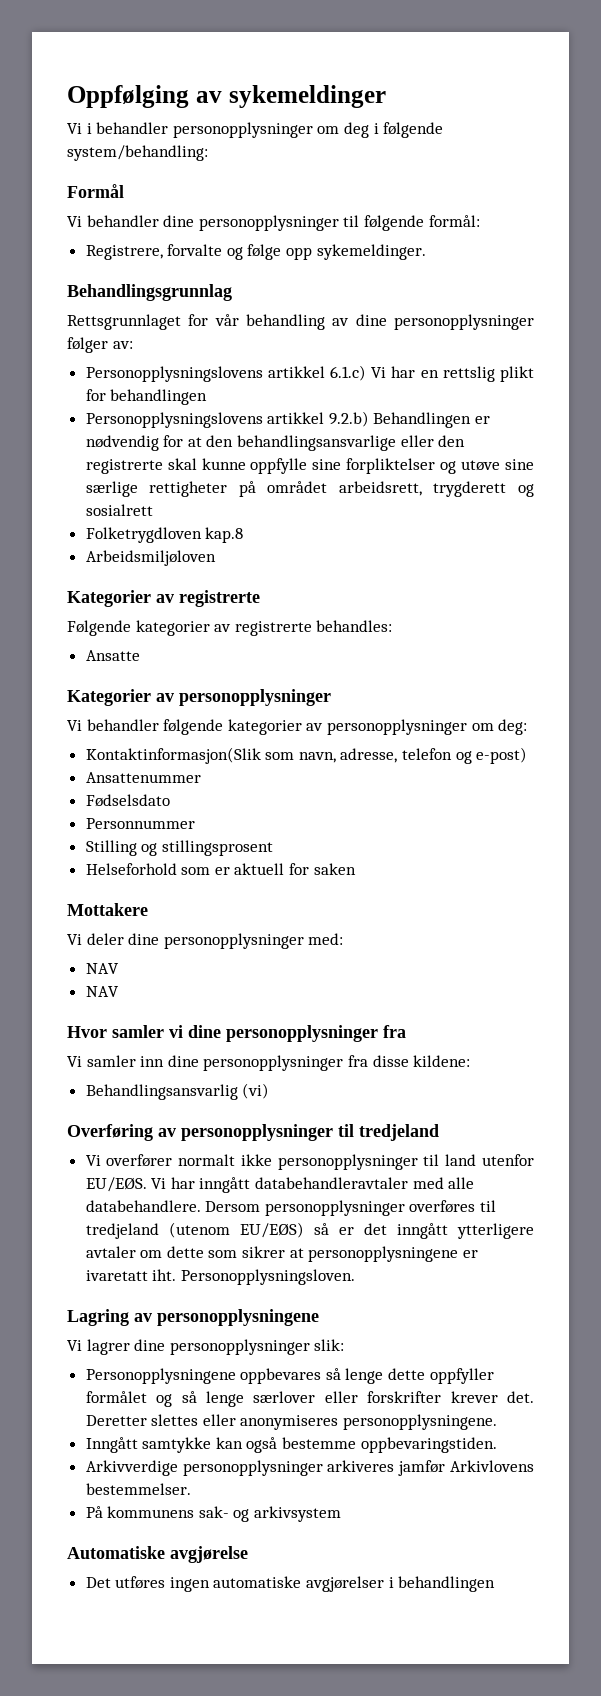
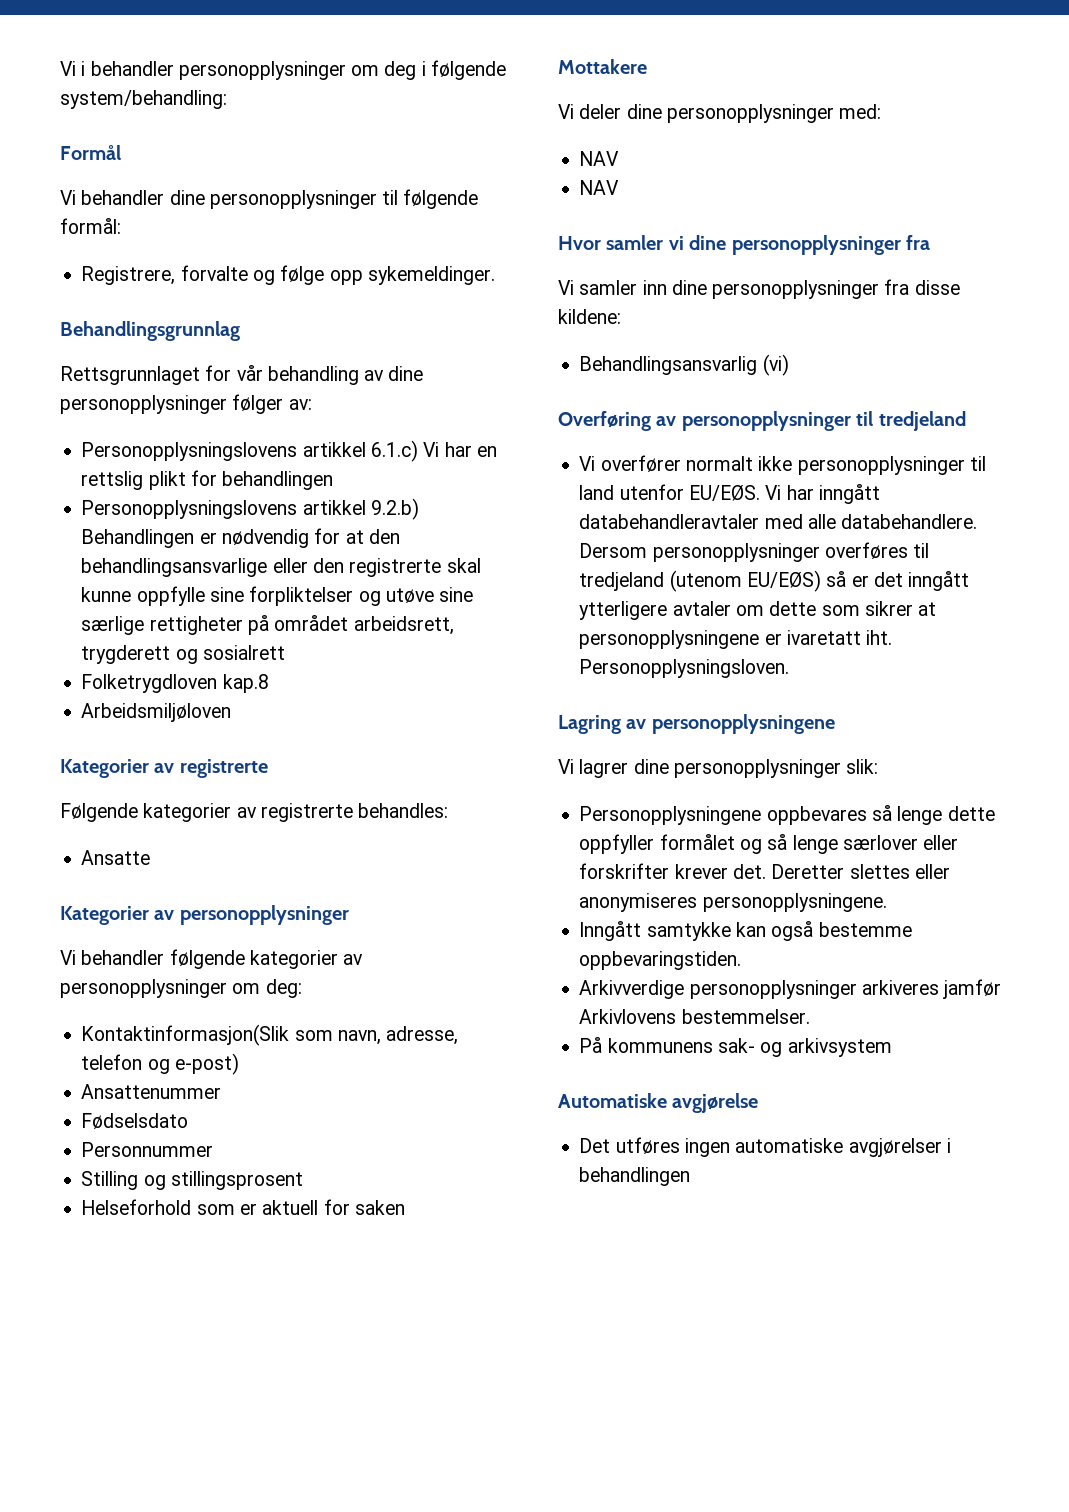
[67,85,386,108] Oppfølging av sykemeldinger // -> (60, 68) none

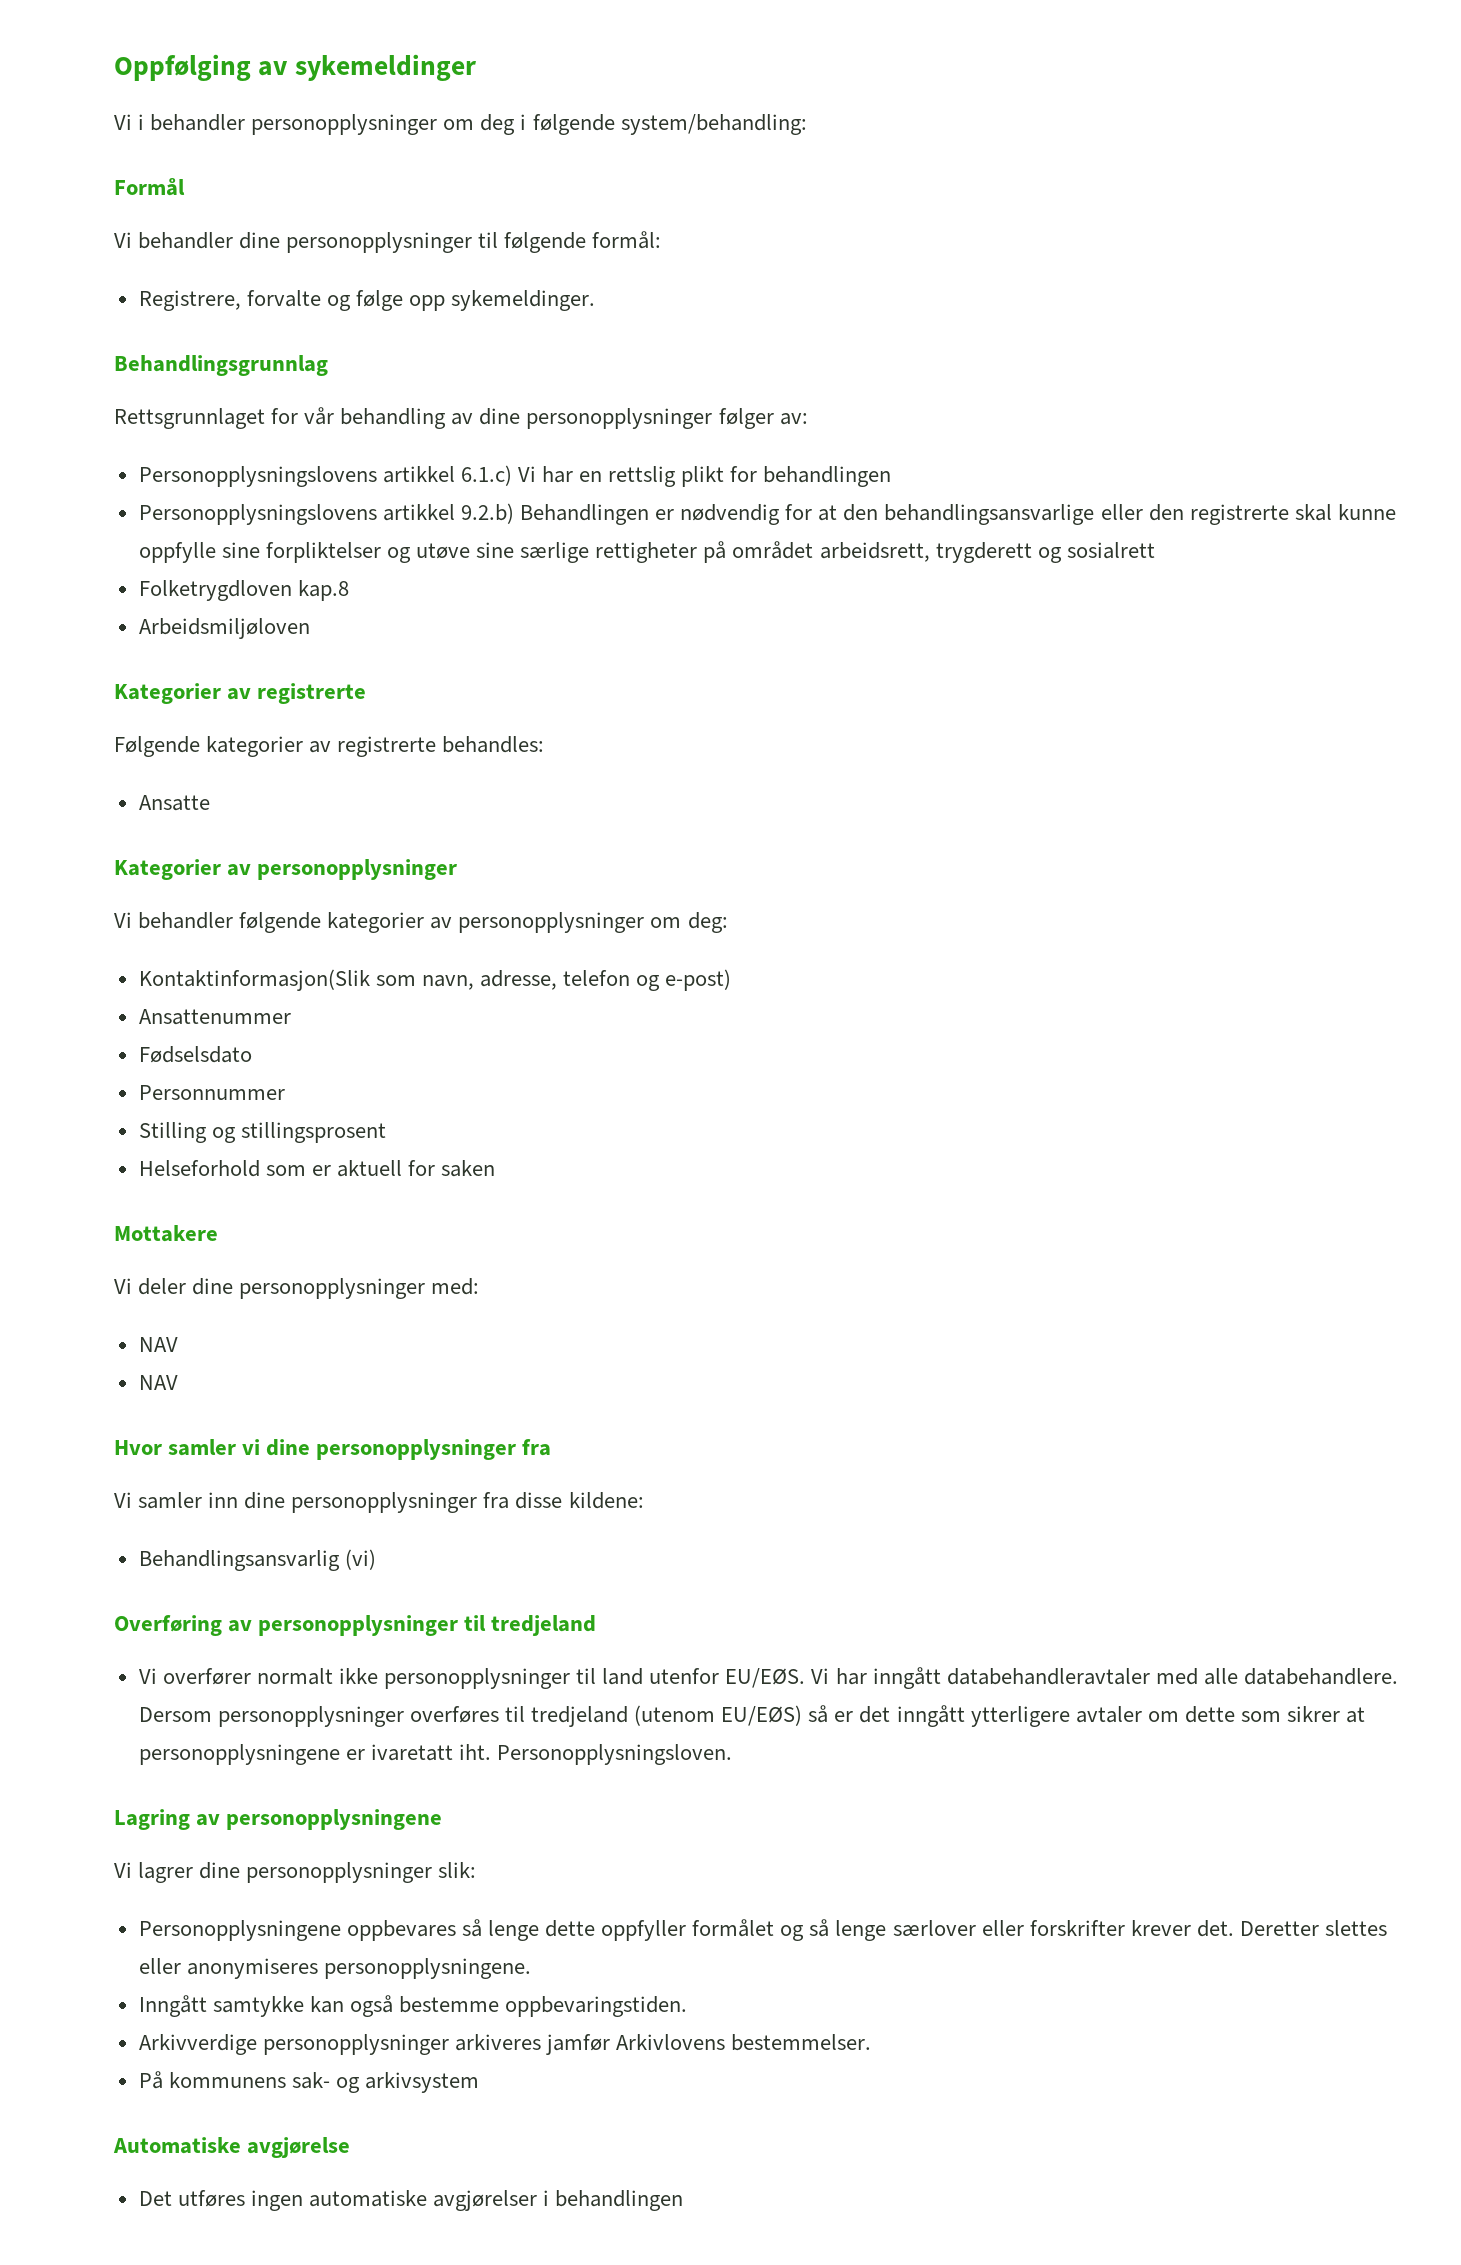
(60, 68) none -> [114,54,476,81] Oppfølging av sykemeldinger //

